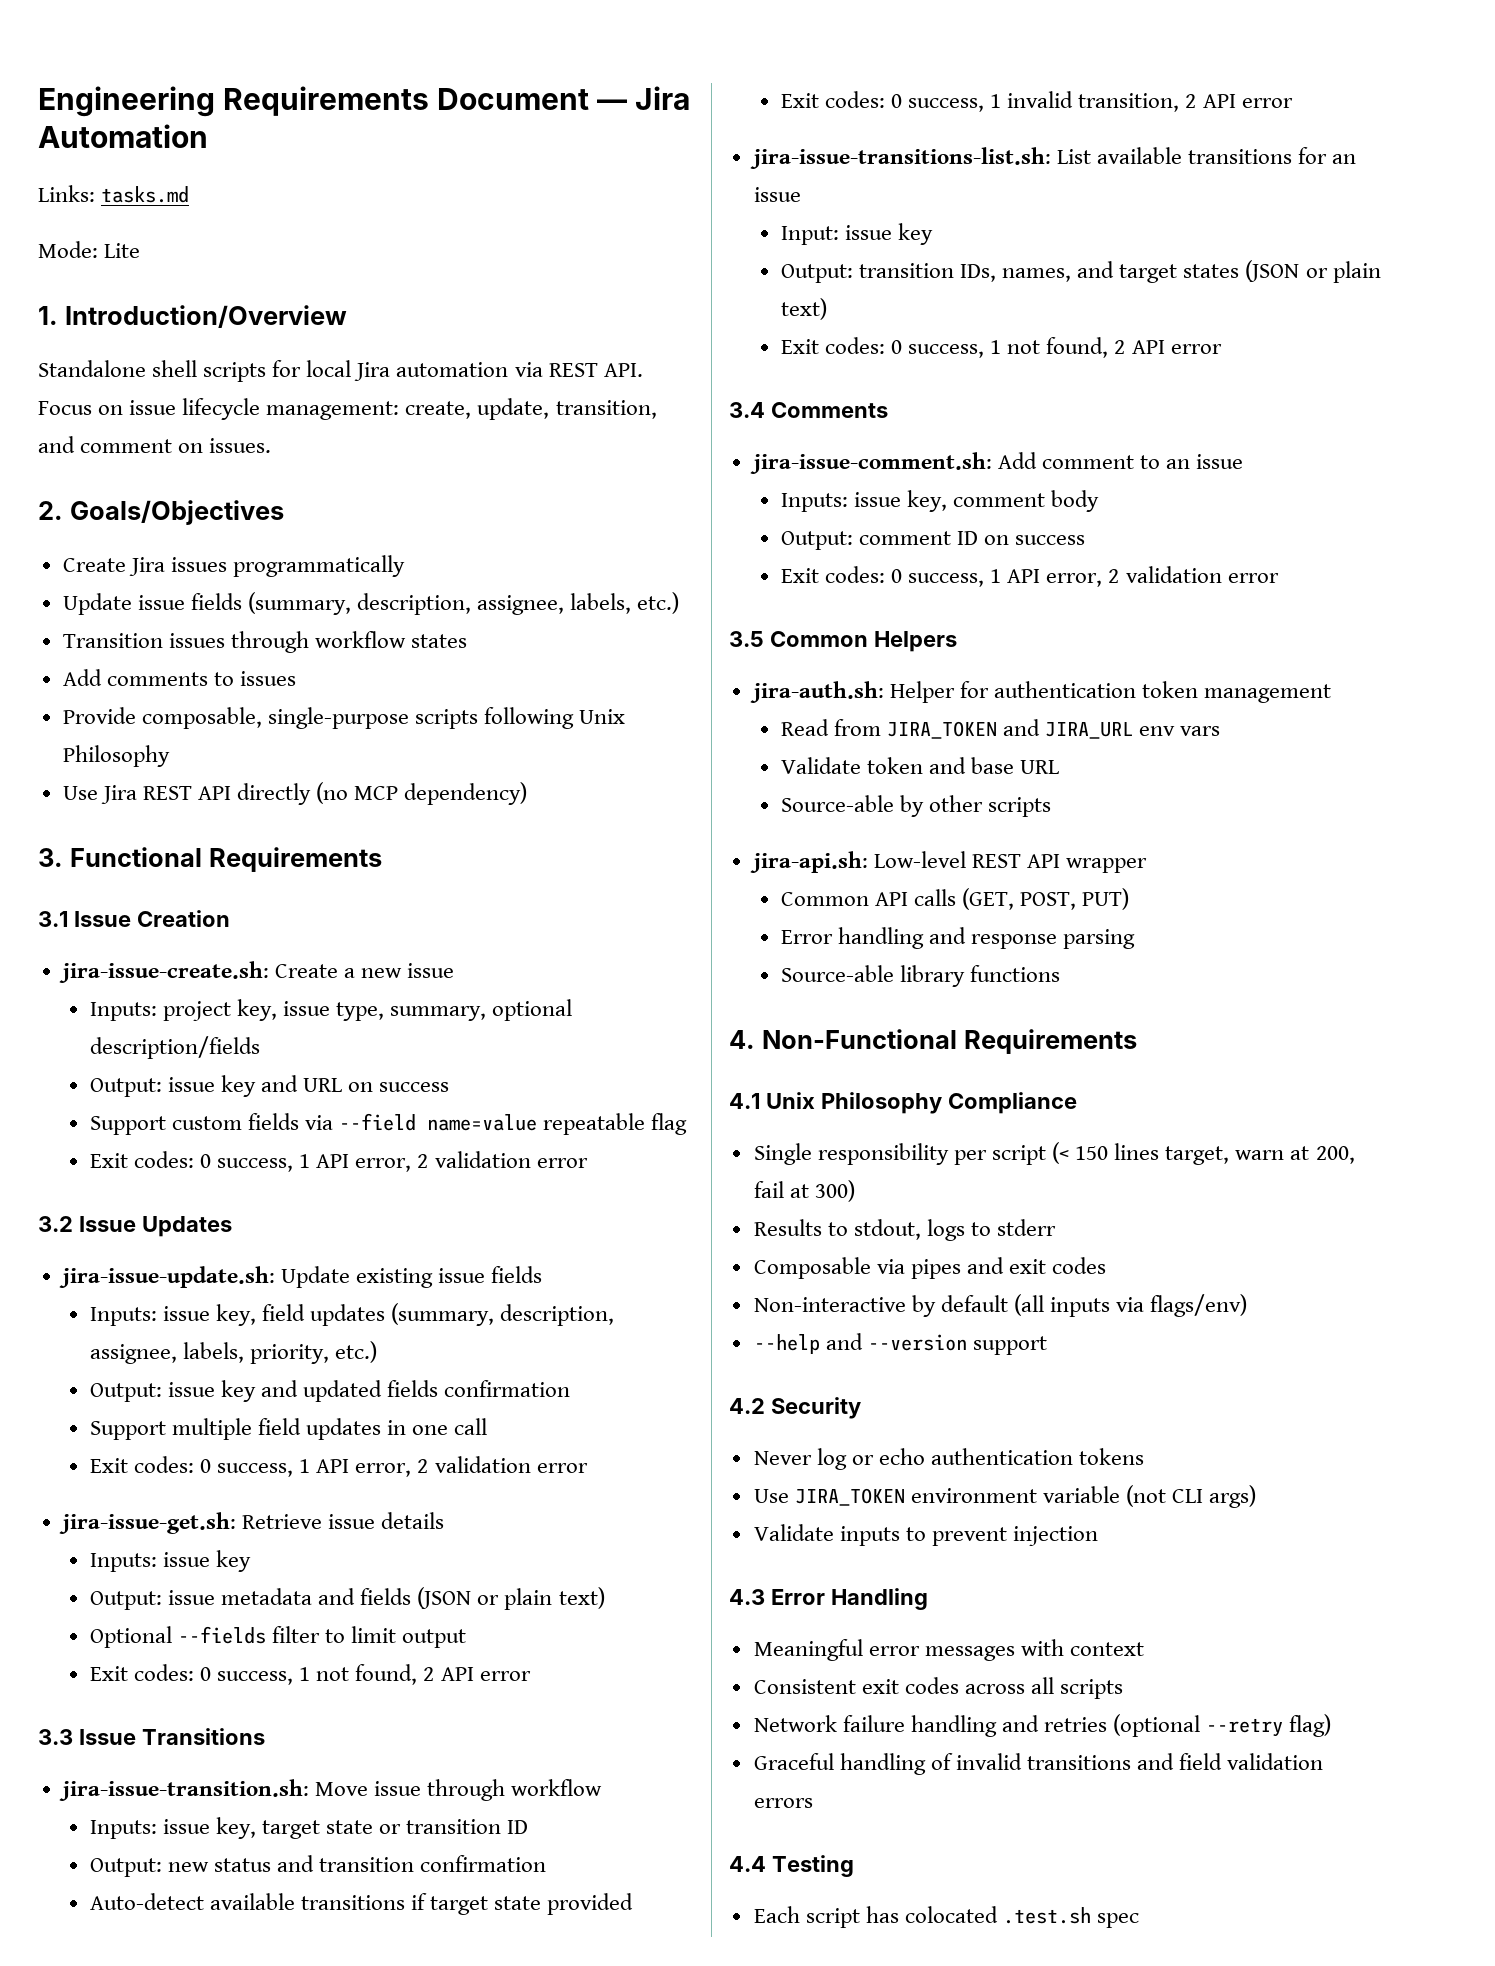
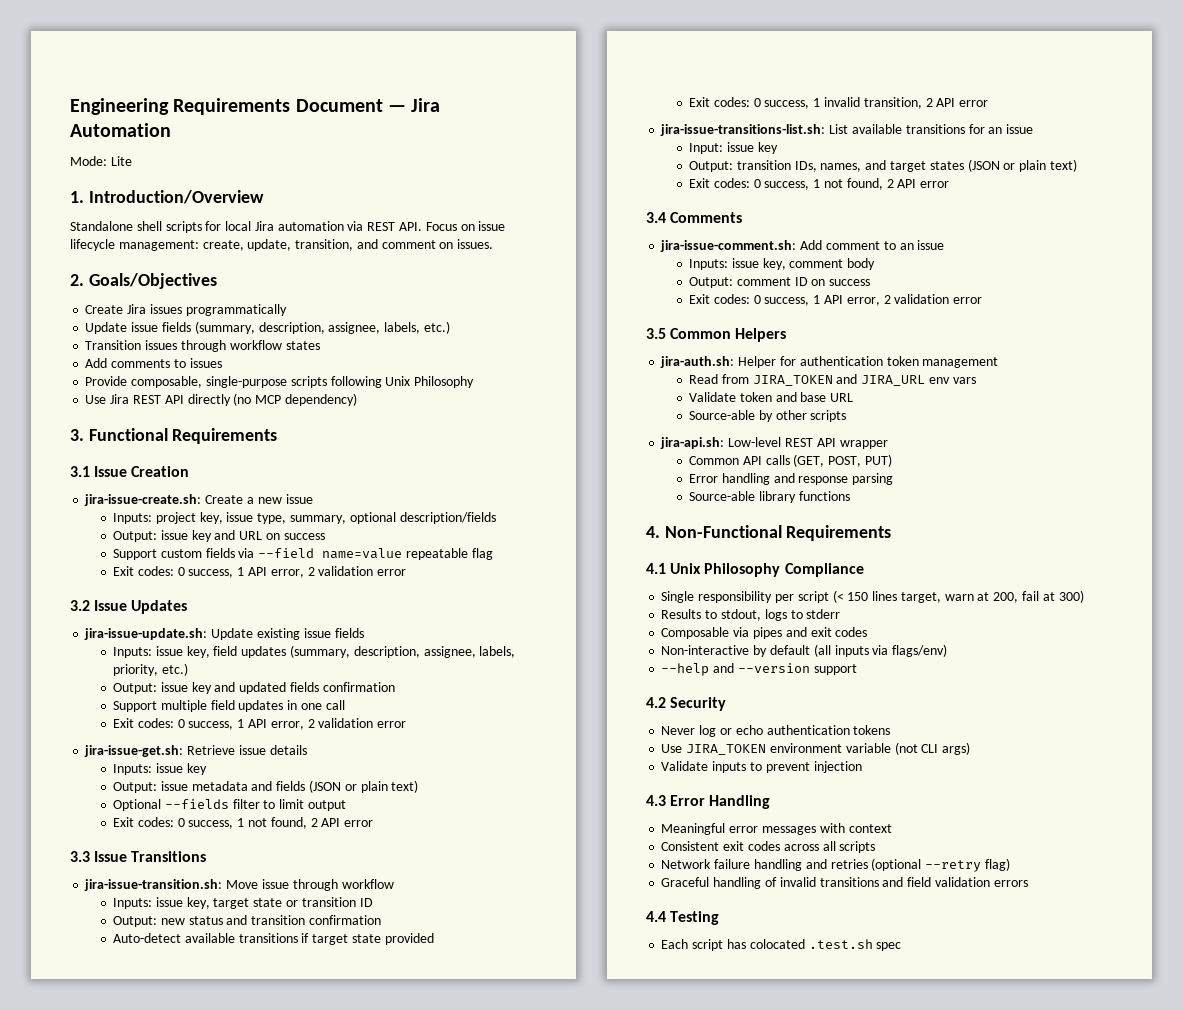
[38,185,190,203] // Links: tasks.md -> (171, 130) none

